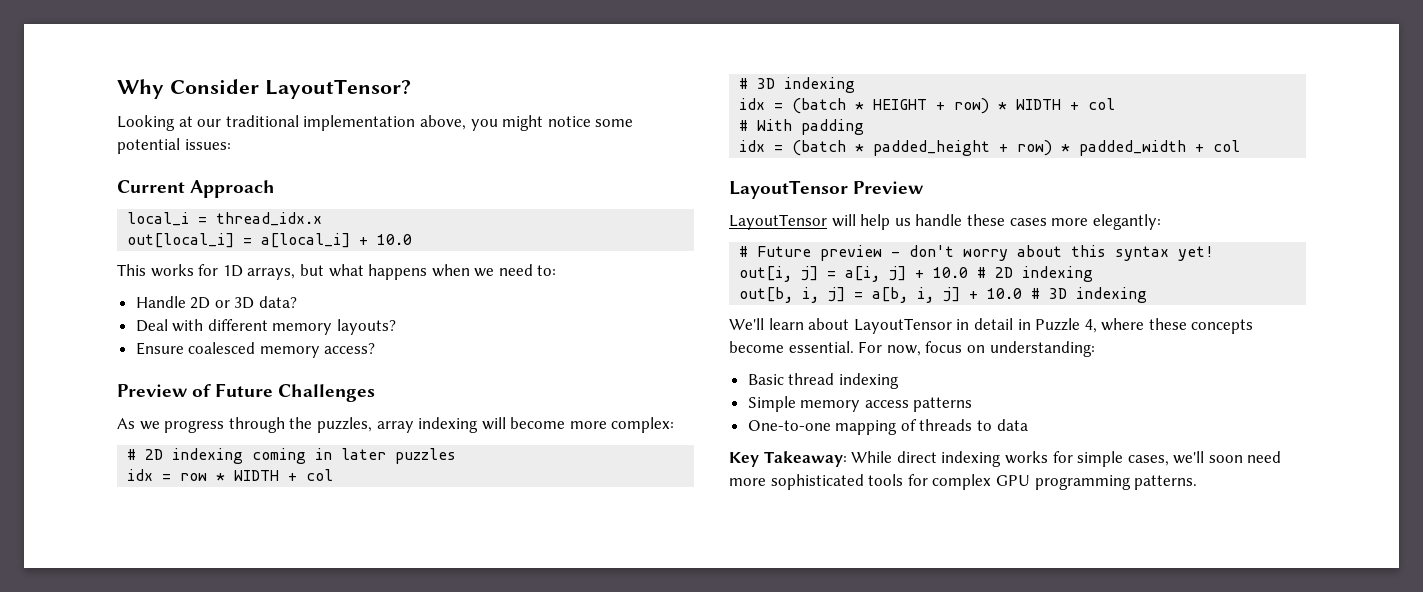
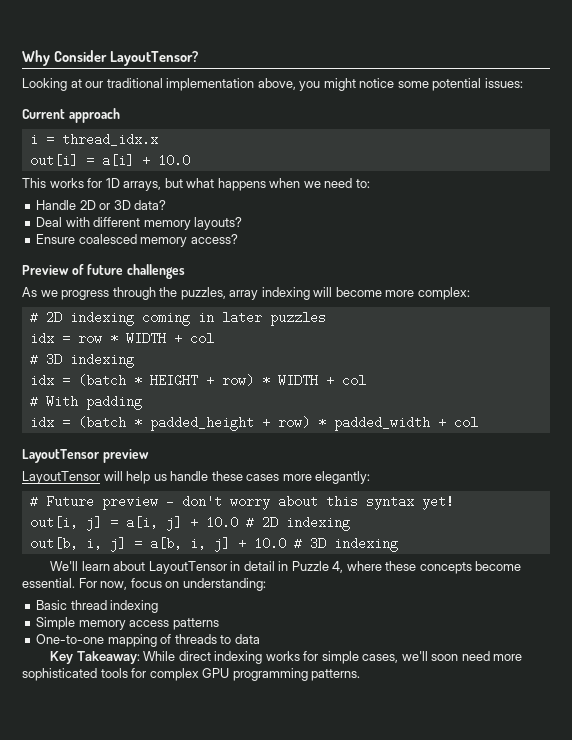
[190,180,276,198] [127,212,190,226] Approach // local_i -> [68,108,120,123] [29,135,38,144] approach // i
[127,233,351,248] out[local_i] = a[local_i] -> [29,154,134,167] out[i] = a[i]
[215,383,376,402] Future Challenges -> [87,264,185,279] future challenges
[853,181,925,194] Preview -> [102,449,149,463] preview

